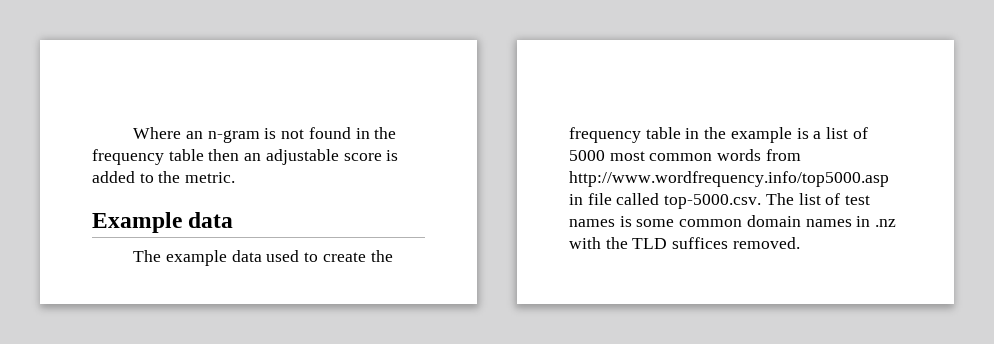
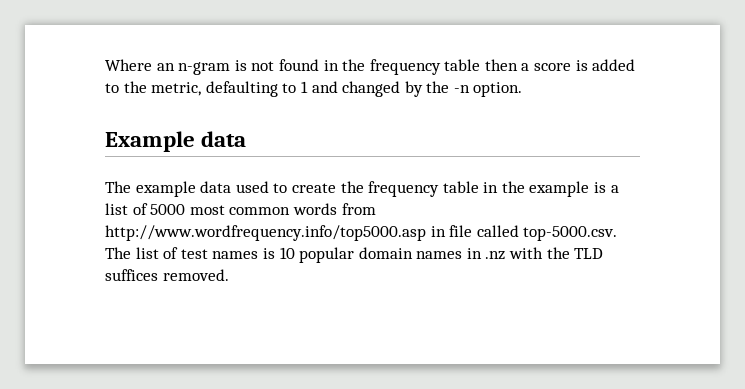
[244,149,339,165] an adjustable -> [521,63,530,71] a
[185,172,236,183] metric. -> [151,81,523,97] metric, defaulting to 1 and changed by the -n option.
[636,219,743,227] some common -> [279,247,355,263] 10 popular

